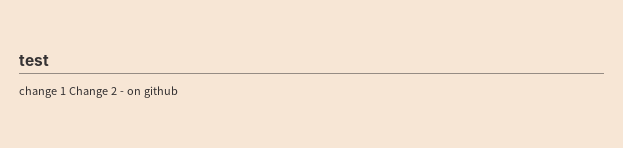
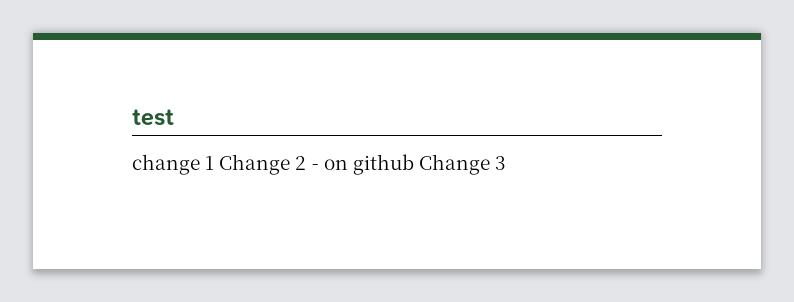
(178, 92) none -> [418,154,507,175] Change 3

